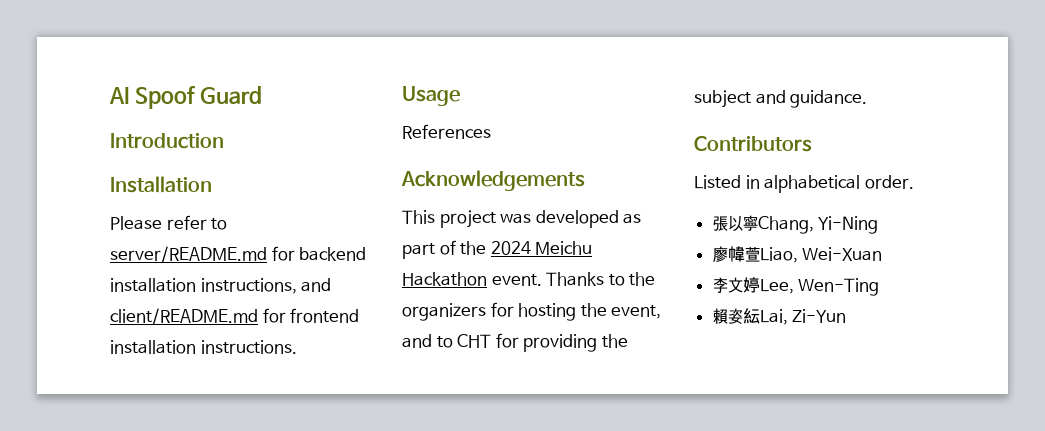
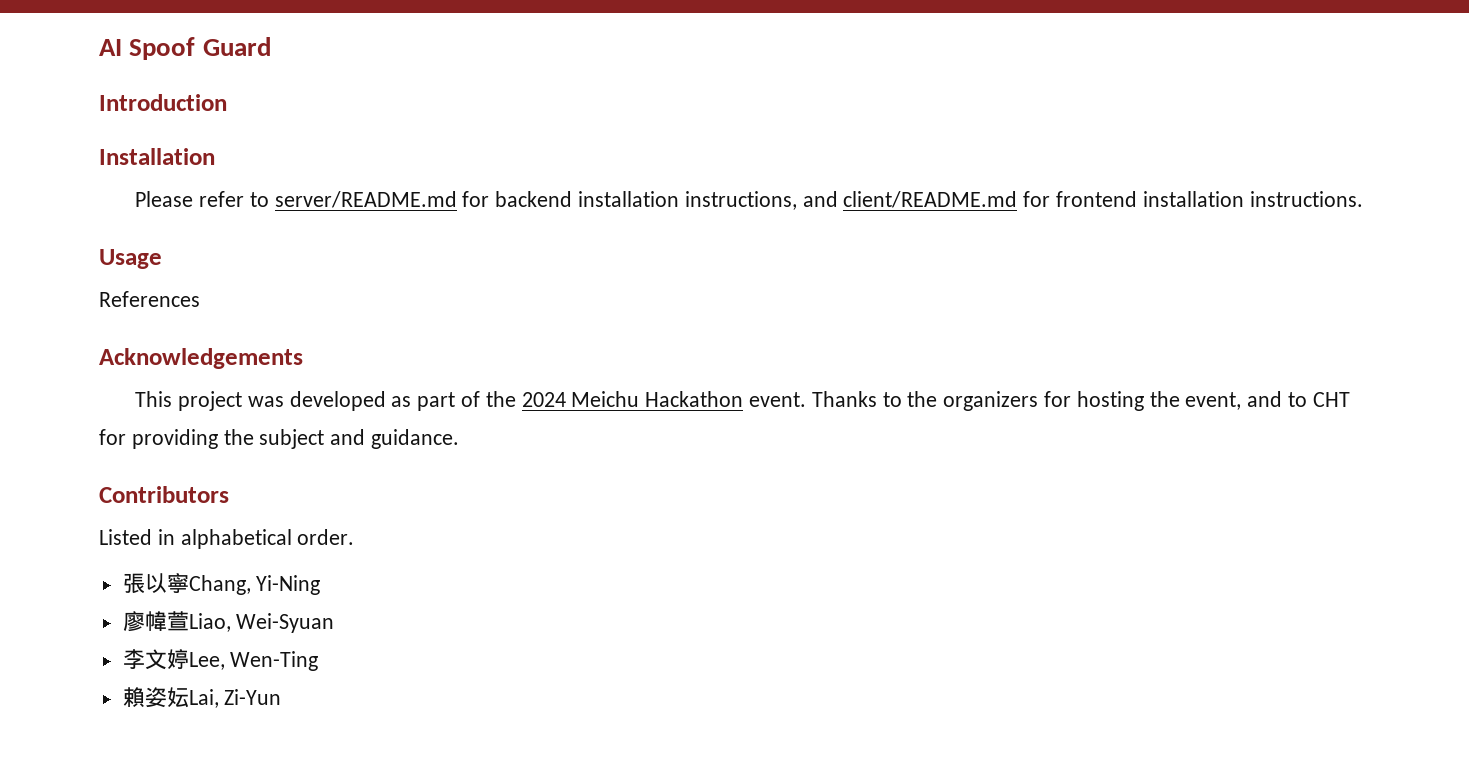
[802,247,883,261] Wei-Xuan -> [236,613,335,633] Wei-Syuan
[742,308,760,324] 紜 -> [166,687,189,708] 妘

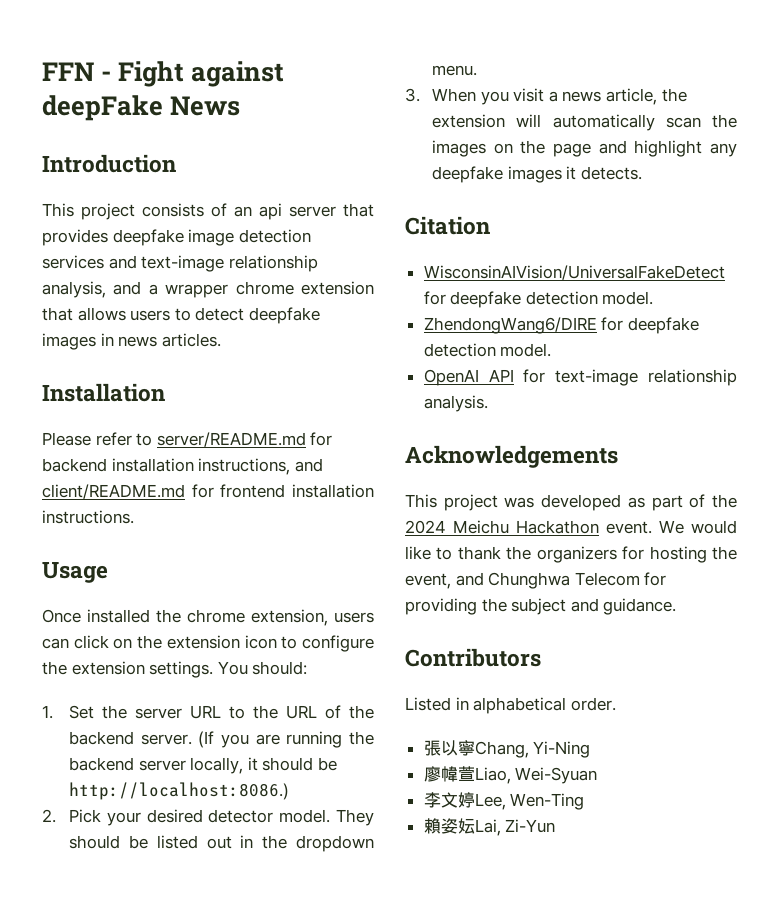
[99,37,271,60] [99,94,227,111] AI Spoof Guard // Introduction -> [42,61,285,87] [42,95,241,121] [42,154,176,173] [42,203,374,220] [42,229,311,246] [42,255,318,272] [42,281,374,298] [42,307,320,324] [42,333,221,350] FFN - Fight against deepFake News // Introduction // This project consists of an api server that provides deepfake image detection services and text-image relationship analysis, and a wrapper chrome extension that allows users to detect deepfake images in news articles.
[99,291,200,307] References -> [42,609,374,626] [42,635,374,652] [42,661,308,678] [42,705,374,719] [69,731,374,748] [69,757,337,774] [69,782,290,800] [42,809,374,826] [69,835,374,852] [432,65,478,76] [405,88,687,105] [432,114,737,131] [432,140,737,157] [432,166,642,183] [405,216,490,235] [423,265,725,280] [423,291,654,308] [423,317,699,334] [423,343,552,357] [423,369,737,386] [423,395,488,412] Once installed the chrome extension, users can click on the extension icon to configure the extension settings. You should: // 1. Set the server URL to the URL of the backend server. (If you are running the backend server locally, it should be http://localhost:8086.) // 2. Pick your desired detector model. They should be listed out in the dropdown menu. // 3. When you visit a news article, the extension will automatically scan the images on the page and highlight any deepfake images it detects. // Citation // WisconsinAIVision/UniversalFakeDetect for deepfake detection model. // ZhendongWang6/DIRE for deepfake detection model. // OpenAI API for text-image relationship analysis.
[811,391,902,407] Thanks to -> [659,520,737,534] [405,546,501,560] We would like to thank
[1288,392,1350,407] to CHT -> [488,572,640,589] Chunghwa Telecom

